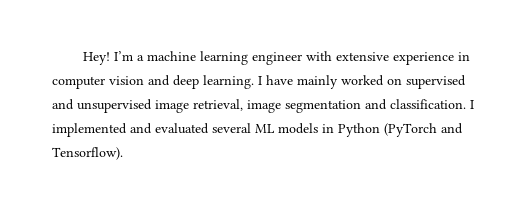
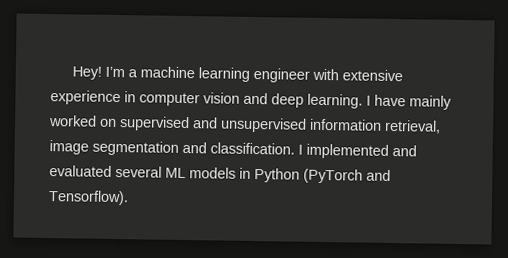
[155,100,189,113] image -> [309,118,382,131] information

